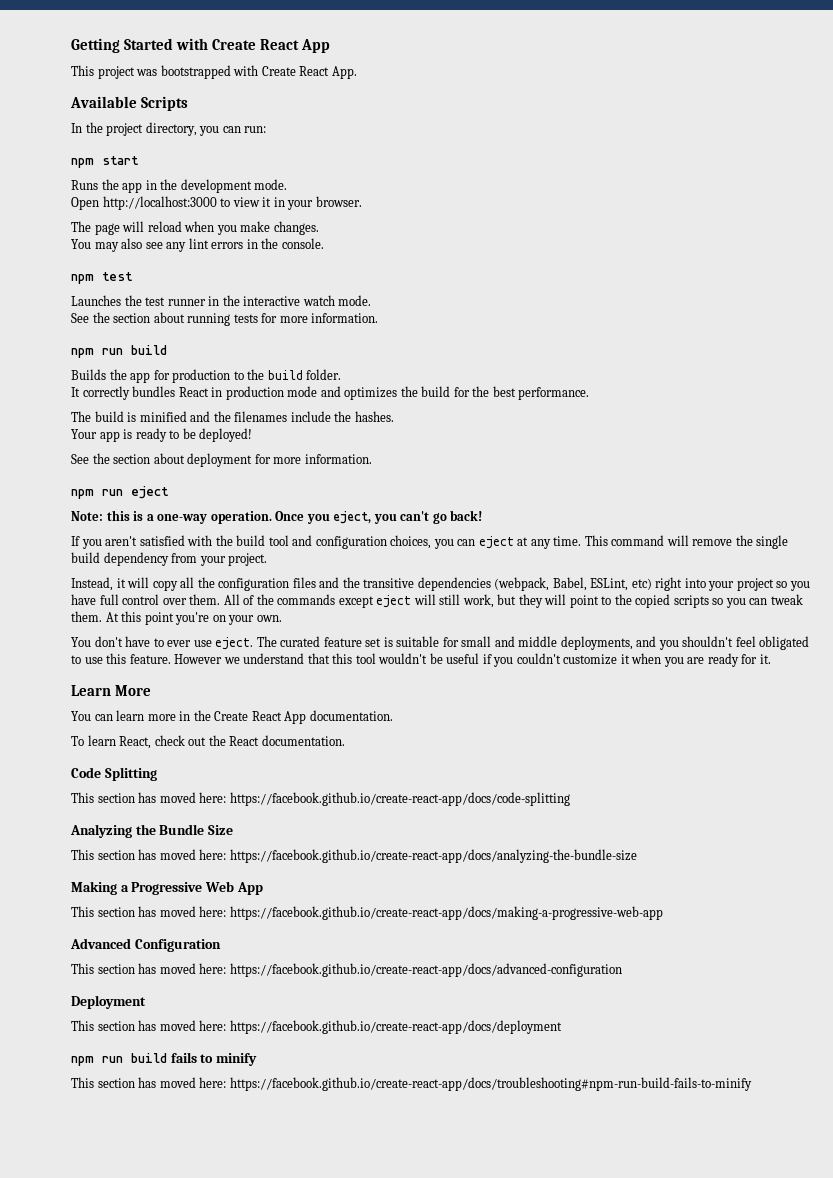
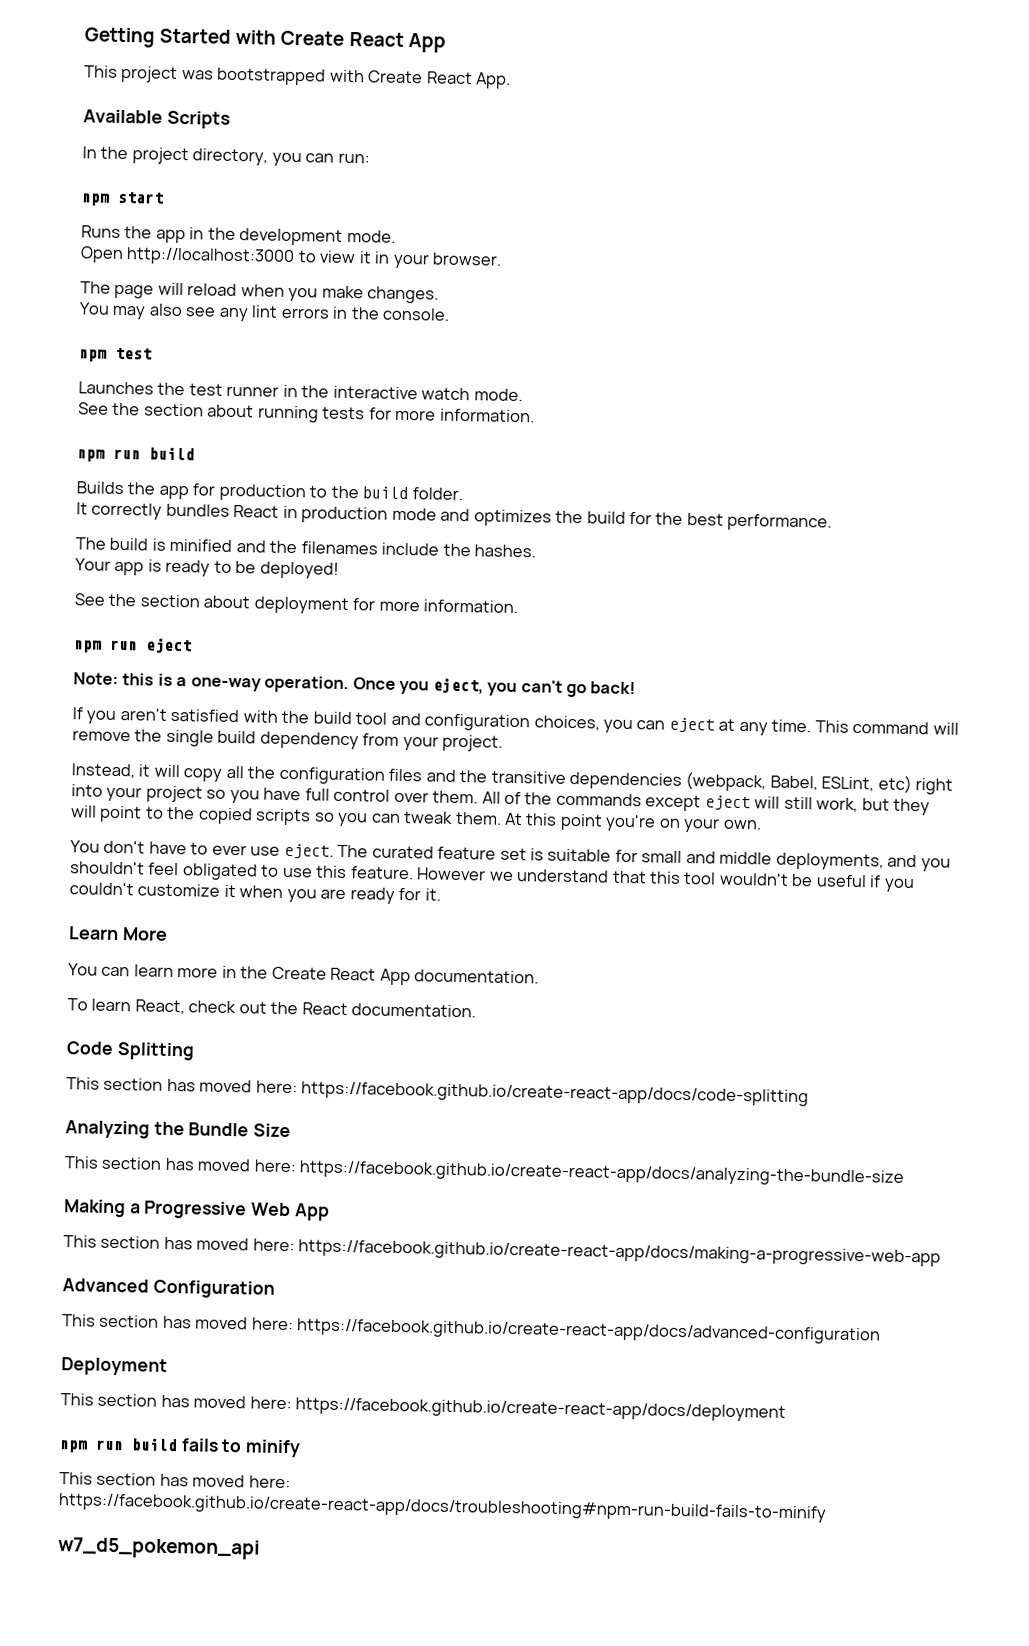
(752, 1084) none -> [58,1537,260,1560] // w7_d5_pokemon_api

